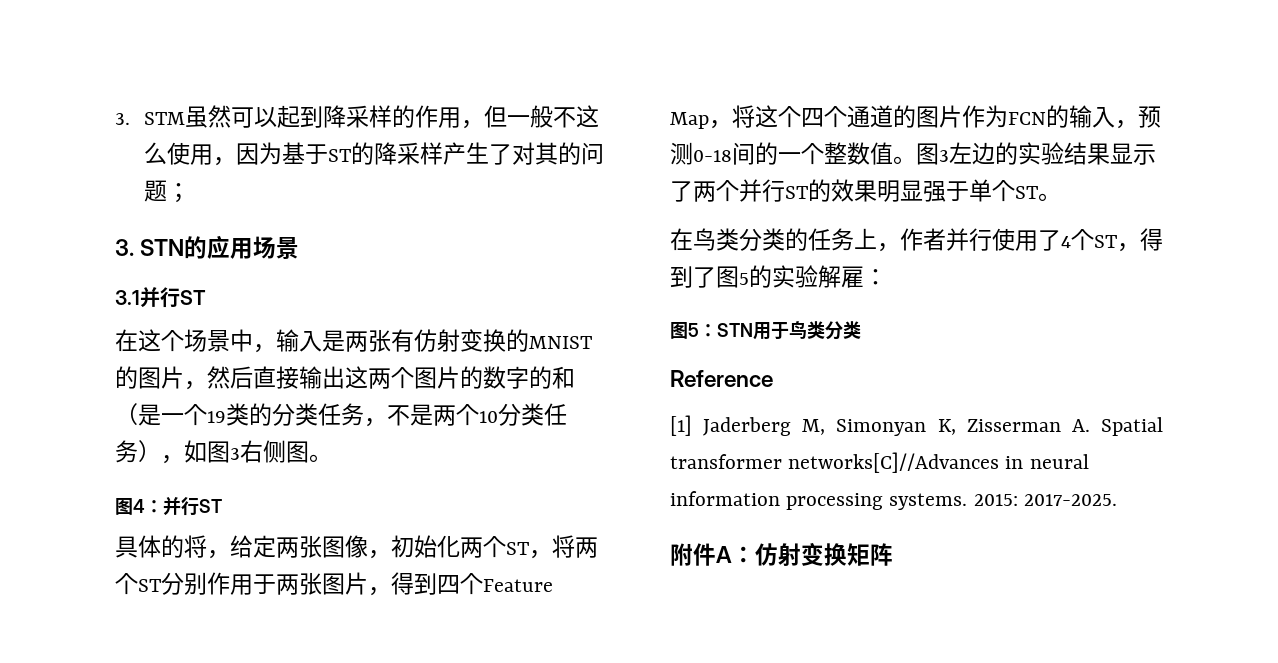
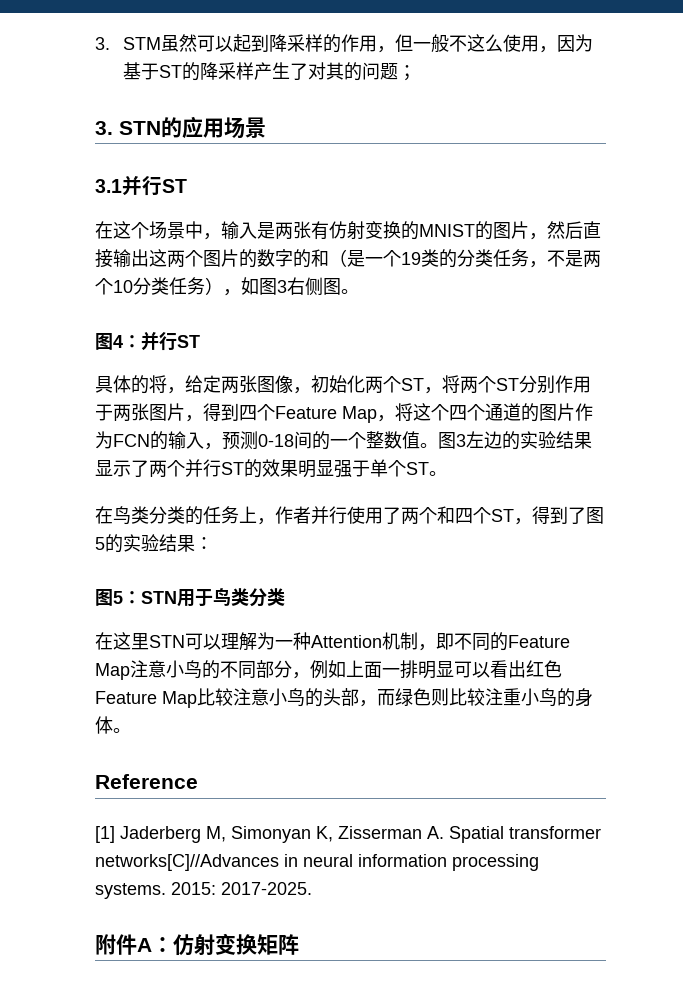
[1061,236,1071,248] 4 -> [401,506,473,524] 两个和四
[818,265,864,288] 解雇 -> [159,534,195,552] 结果
(861, 330) none -> [95,632,570,651] [95,660,562,680] [95,688,593,708] [95,716,131,734] // 在这里STN可以理解为一种Attention机制，即不同的Feature Map注意小鸟的不同部分，例如上面一排明显可以看出红色Feature Map比较注意小鸟的头部，而绿色则比较注重小鸟的身体。

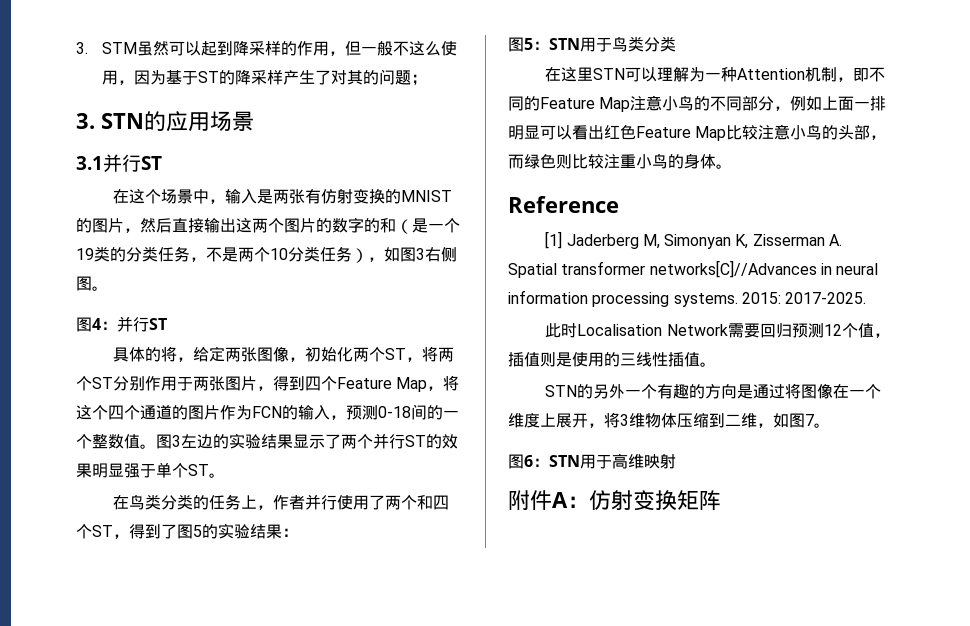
(312, 888) none -> [545,323,890,338] [508,352,716,367] [545,383,882,399] [508,412,830,428] [508,453,676,469] // 此时Localisation Network需要回归预测12个值，插值则是使用的三线性插值。 // STN的另外一个有趣的方向是通过将图像在一个维度上展开，将3维物体压缩到二维，如图7。 // 图6：STN用于高维映射

